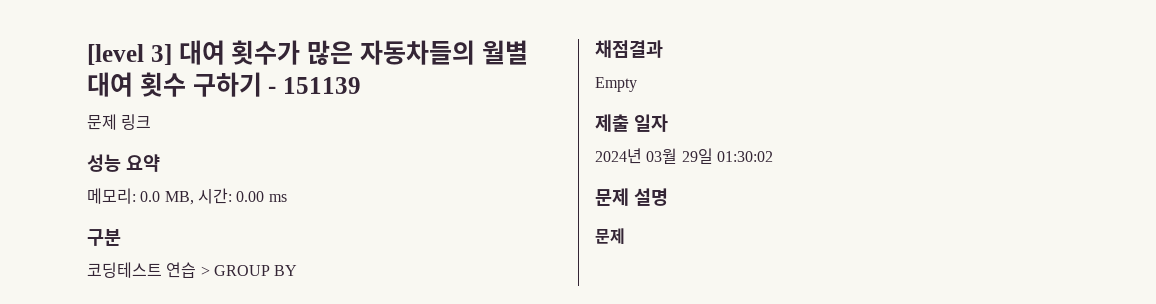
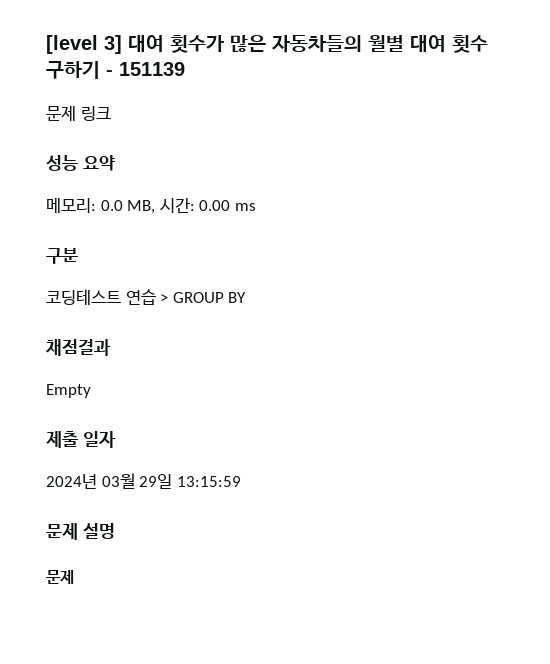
[716,151,773,162] 01:30:02 -> [176,476,241,487] 13:15:59

